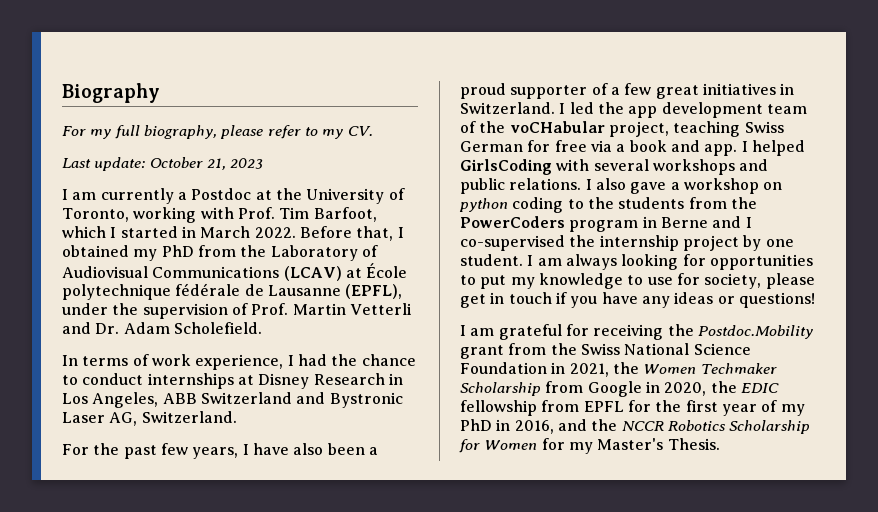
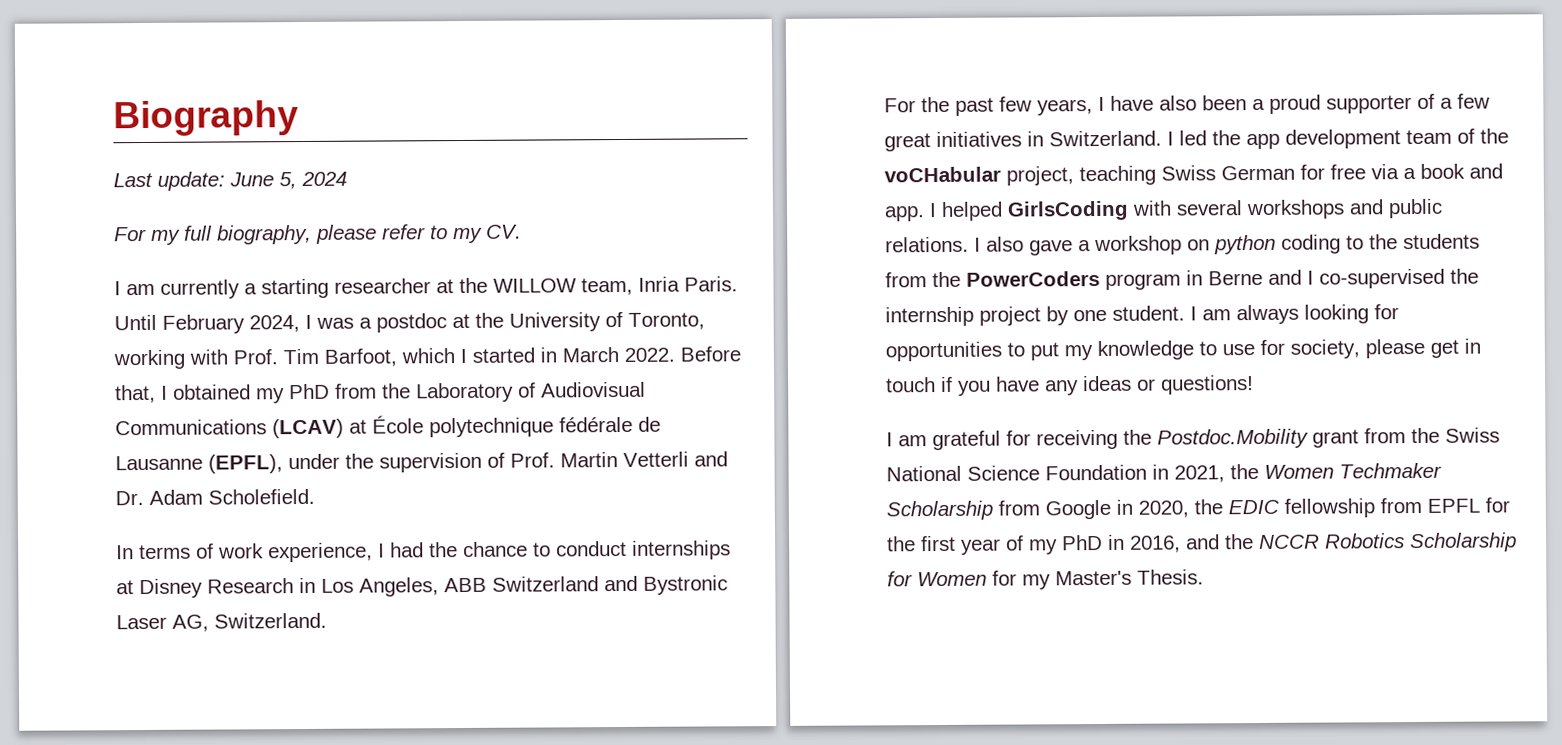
(160, 93) none -> [113,171,347,191] // Last update: June 5, 2024
[62,157,264,171] // Last update: October 21, 2023 -> (522, 231) none
[191,188,252,200] Postdoc -> [261,276,738,299] [114,313,447,334] starting researcher at the WILLOW team, Inria Paris. Until February 2024, I was a postdoc

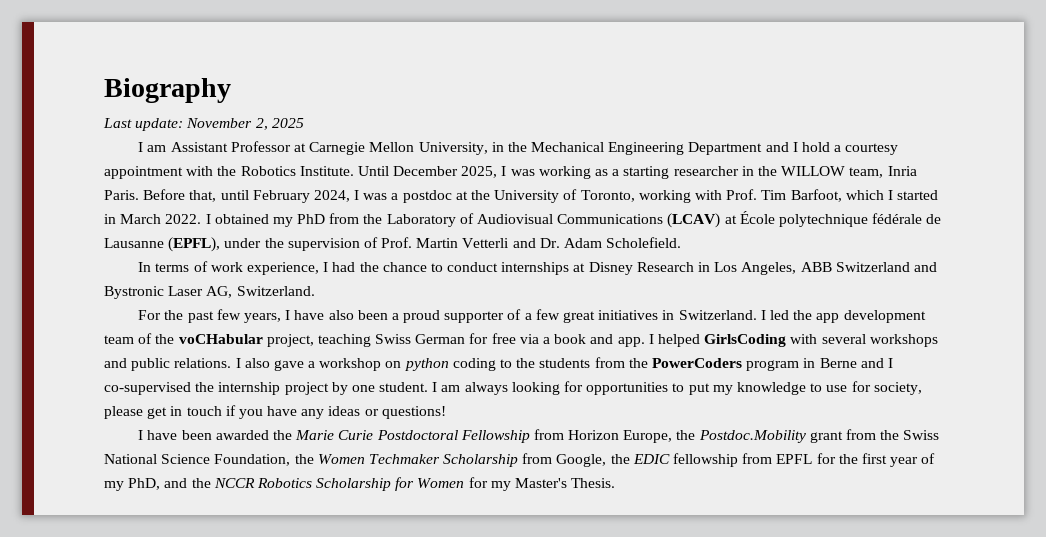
[229,171,347,190] [114,224,522,245] [114,279,240,299] June 5, 2024 // For my full biography, please refer to my CV. // I am currently -> [186,118,304,130] [138,141,899,155] [104,166,609,179] November 2, 2025 // I am Assistant Professor at Carnegie Mellon University, in the Mechanical Engineering Department and I hold a courtesy appointment with the Robotics Institute. Until December 2025, I was working as
[436,279,454,294] at -> [741,166,754,176] in
[114,314,157,331] Until -> [143,189,249,202] Before that, until
[680,346,741,362] [115,384,156,404] Before that, -> (202, 219) none
[898,429,1118,451] am grateful for receiving -> [147,429,673,443] have been awarded the Marie Curie Postdoctoral Fellowship from Horizon Europe,
[1045,464,1225,483] Foundation in 2021, -> [214,454,291,466] Foundation,
[1045,499,1189,520] Google in 2020, -> [556,454,607,467] Google,
[1062,534,1181,553] PhD in 2016, -> [128,478,161,490] PhD,

